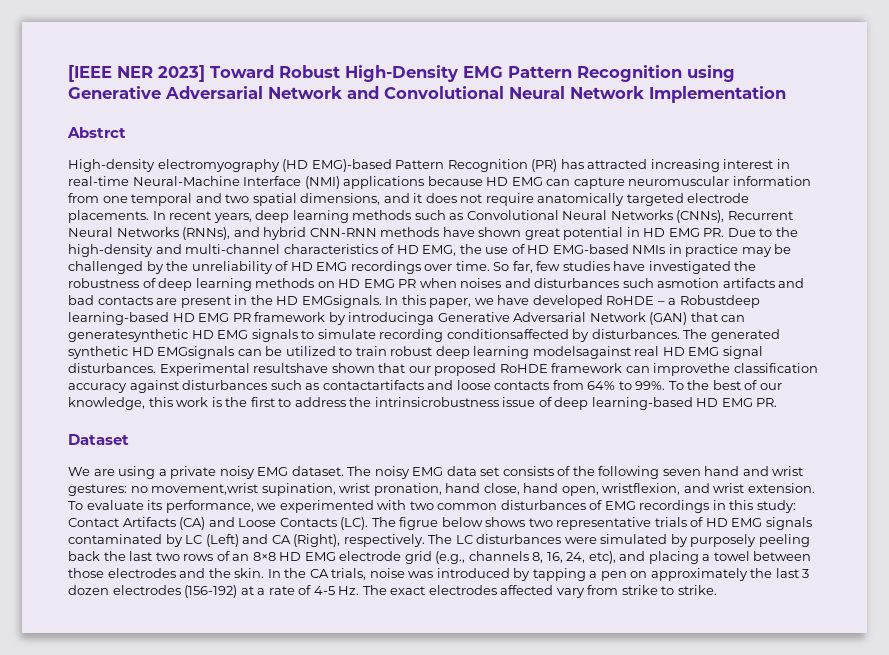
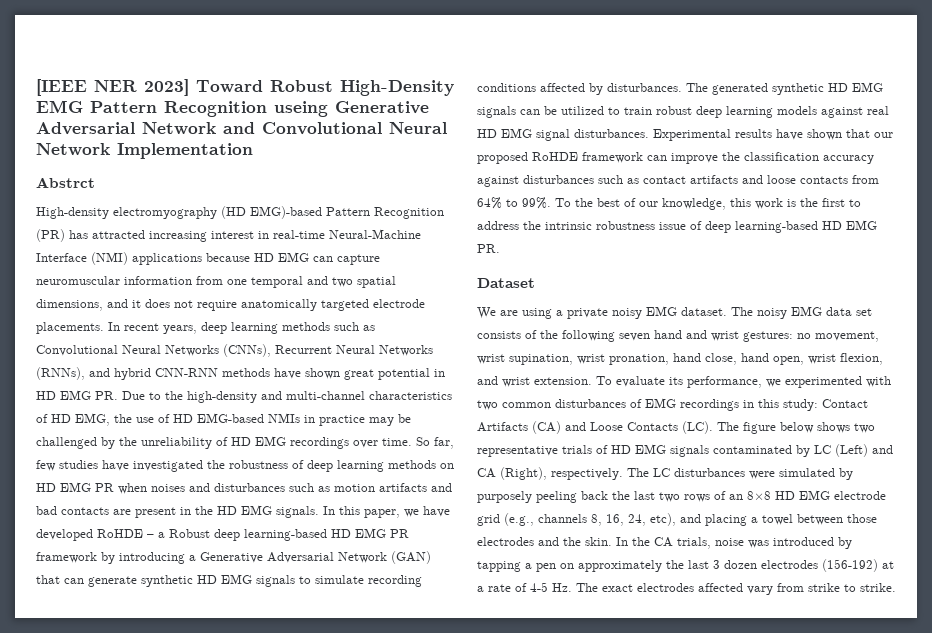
[687,65,735,82] using -> [274,101,328,117] useing
[657,278,720,288] asmotion -> [318,484,375,492] as motion
[301,295,382,308] EMGsignals. -> [241,505,319,518] EMG signals.
[679,295,760,308] Robustdeep -> [169,529,240,541] Robust deep
[348,312,435,325] introducinga -> [119,552,196,564] introducing a
[68,329,188,342] generatesynthetic -> [88,575,193,587] generate synthetic
[446,329,569,339] conditionsaffected -> [477,83,585,92] conditions affected
[157,346,235,359] EMGsignals -> [852,82,883,92] [477,106,516,118] EMG signals
[532,346,631,359] modelsagainst -> [777,106,863,118] models against
[253,363,329,373] resultshave -> [735,129,803,140] results have
[653,363,731,376] improvethe -> [671,152,740,164] improve the
[322,380,424,390] contactartifacts -> [643,175,738,184] contact artifacts
[374,397,499,407] intrinsicrobustness -> [545,221,655,230] intrinsic robustness
[151,483,259,495] movement,wrist -> [815,331,879,342] [477,354,505,364] movement, wrist
[602,483,681,495] wristflexion, -> [808,353,883,365] wrist flexion,
[399,517,439,530] figrue -> [743,422,776,434] figure

